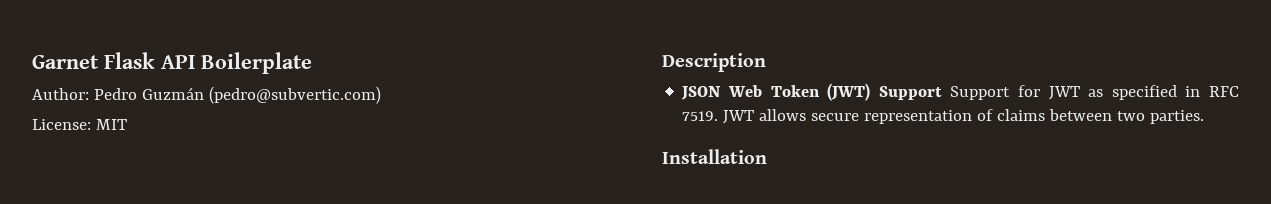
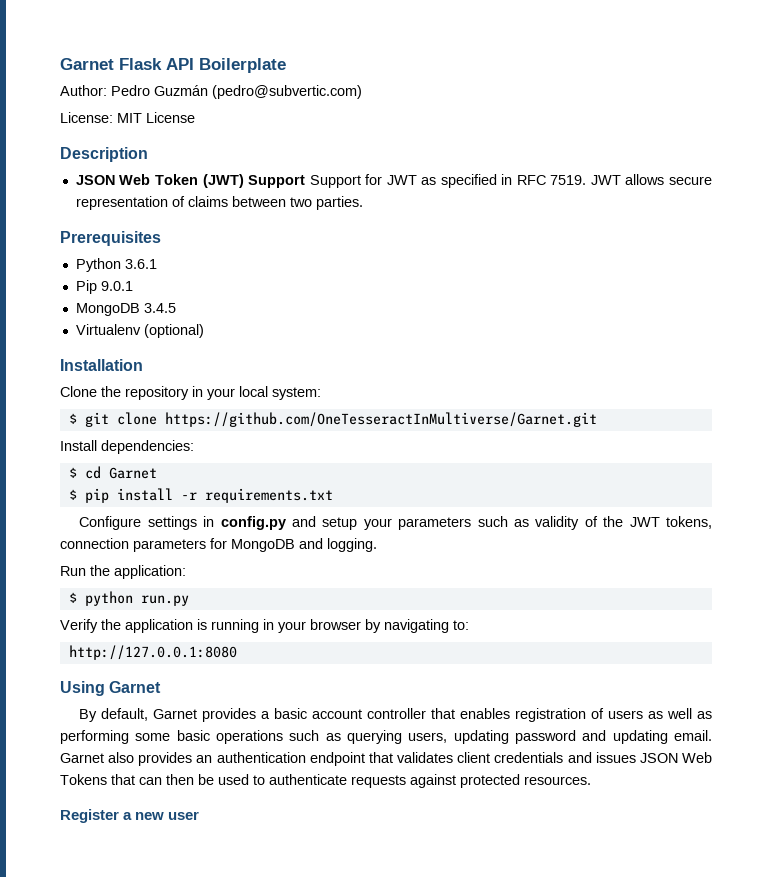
(127, 124) none -> [146,112,195,123] License
[662,149,767,164] Installation -> [60,231,161,246] [75,258,157,272] [75,280,133,294] [75,303,176,316] [75,324,204,338] [60,359,143,371] [60,386,321,400] [68,412,597,427] [60,440,194,454] [68,466,157,479] [68,488,333,503] [79,516,712,530] [60,538,377,552] [60,565,186,579] [68,591,189,606] [60,619,469,633] [68,645,237,660] [60,681,162,696] [79,708,712,722] [60,730,713,744] [60,752,712,766] [60,774,591,788] [60,809,200,823] Prerequisites // Python 3.6.1 // Pip 9.0.1 // MongoDB 3.4.5 // Virtualenv (optional) // Installation // Clone the repository in your local system: // $ git clone https://github.com/OneTesseractInMultiverse/Garnet.git // Install dependencies: // $ cd Garnet // $ pip install -r requirements.txt // Configure settings in config.py and setup your parameters such as validity of the JWT tokens, connection parameters for MongoDB and logging. // Run the application: // $ python run.py // Verify the application is running in your browser by navigating to: // http://127.0.0.1:8080 // Using Garnet // By default, Garnet provides a basic account controller that enables registration of users as well as performing some basic operations such as querying users, updating password and updating email. Garnet also provides an authentication endpoint that validates client credentials and issues JSON Web Tokens that can then be used to authenticate requests against protected resources. // Register a new user

